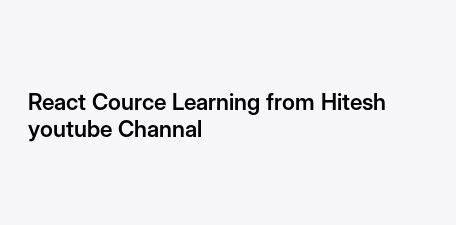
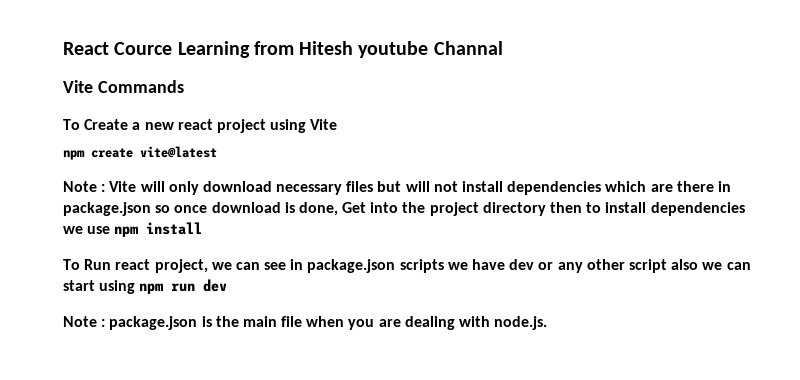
(203, 128) none -> [63,80,184,93] [63,119,338,133] [63,146,217,160] [63,181,731,195] [63,202,745,216] [63,222,203,237] [63,259,751,273] [63,279,228,294] [63,316,548,330] // Vite Commands // To Create a new react project using Vite // npm create vite@latest // Note : Vite will only download necessary files but will not install dependencies which are there in package.json so once download is done, Get into the project directory then to install dependencies we use npm install // To Run react project, we can see in package.json scripts we have dev or any other script also we can start using npm run dev // Note : package.json is the main file when you are dealing with node.js.

